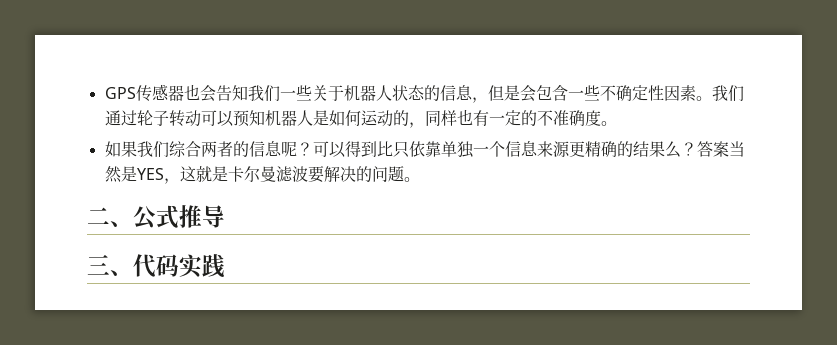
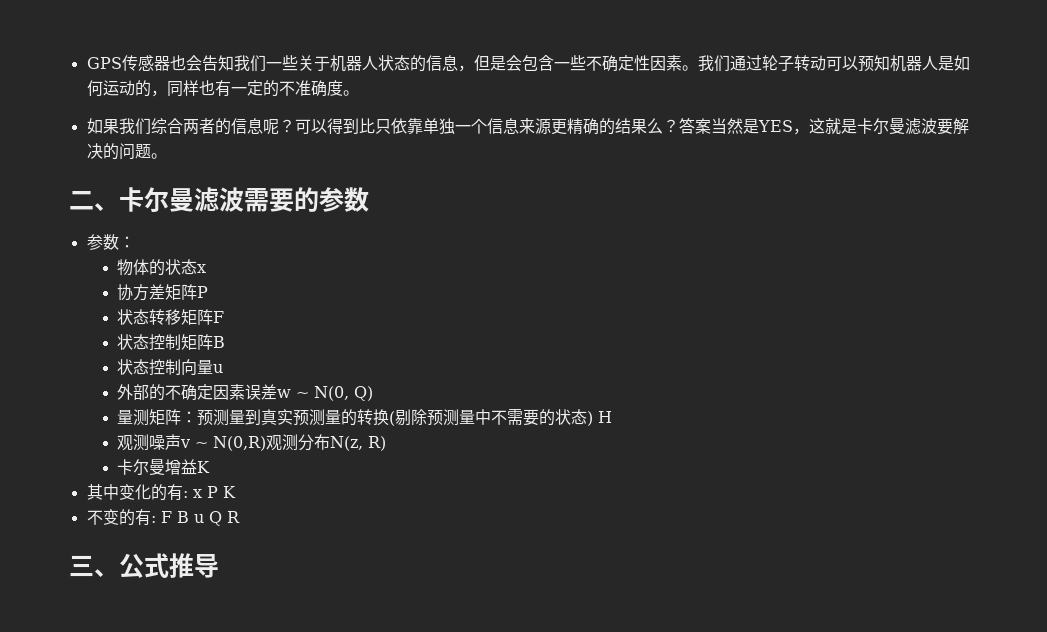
(133, 224) none -> [119,187,369,212] [86,234,135,250] [117,259,207,276] [117,284,209,301] [117,309,225,325] [117,334,226,351] [117,359,224,376] [117,384,374,401] [117,409,613,426] [117,434,387,451] [117,459,211,475] [86,484,236,501] [86,509,240,526] [69,555,119,577] 卡尔曼滤波需要的参数 // 参数： // 物体的状态x // 协方差矩阵P // 状态转移矩阵F // 状态控制矩阵B // 状态控制向量u // 外部的不确定因素误差w ~ N(0, Q) // 量测矩阵：预测量到真实预测量的转换(剔除预测量中不需要的状态) H // 观测噪声v ~ N(0,R)观测分布N(z, R) // 卡尔曼增益K // 其中变化的有: x P K // 不变的有: F B u Q R // 三、
[87,254,225,278] // 三、代码实践 -> (219, 566) none

